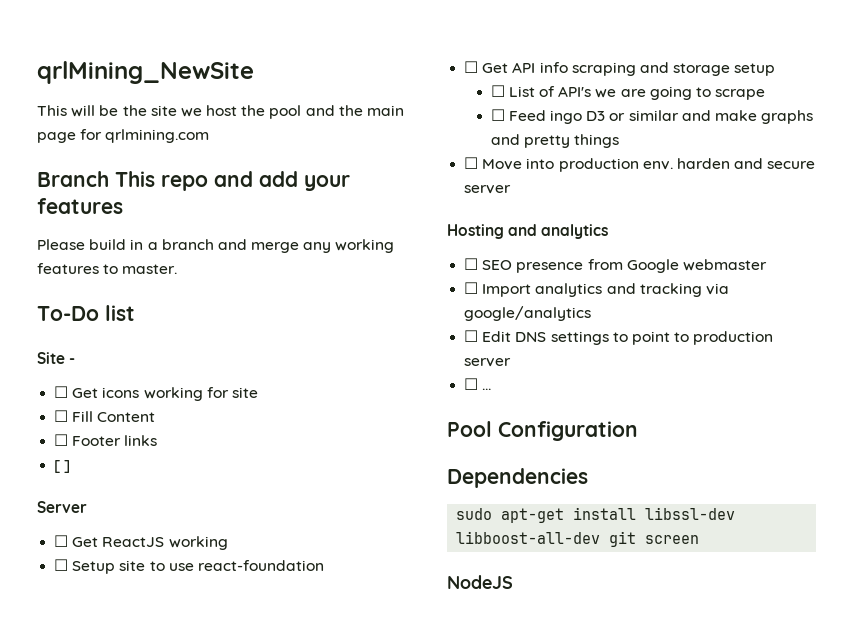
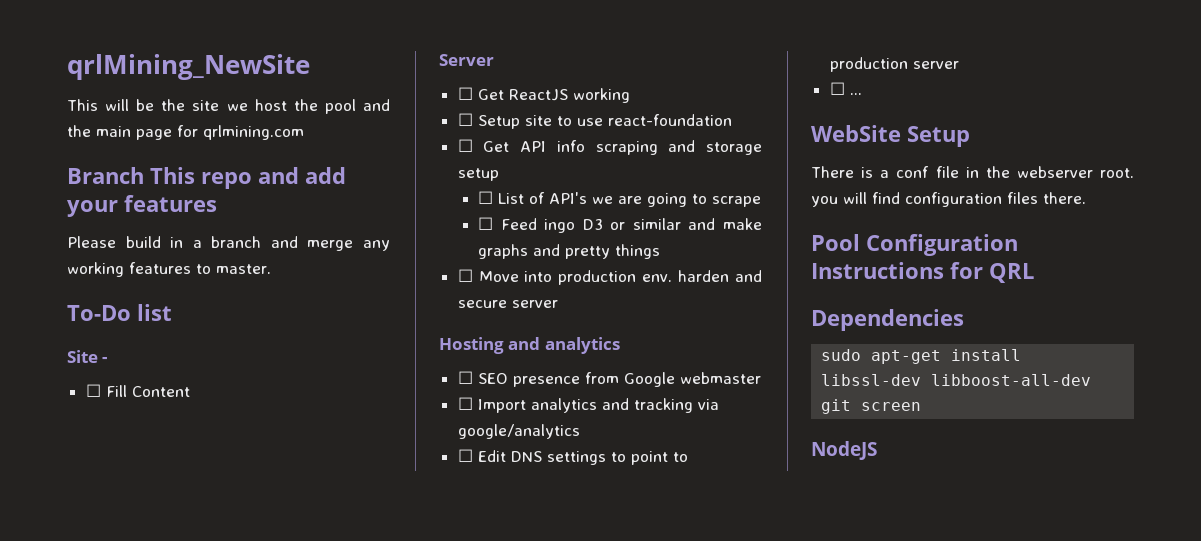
[72,387,258,401] [54,410,156,422] [54,434,158,446] [54,460,71,473] Get icons working for site // ☐ Fill Content // ☐ Footer links // [ ] -> [105,385,190,397] Fill Content
(492, 389) none -> [811,125,970,147] [811,166,1134,178] [811,192,1086,207] // WebSite Setup // There is a conf file in the webserver root. you will find configuration files there.
(638, 431) none -> [811,262,1034,283] Instructions for QRL

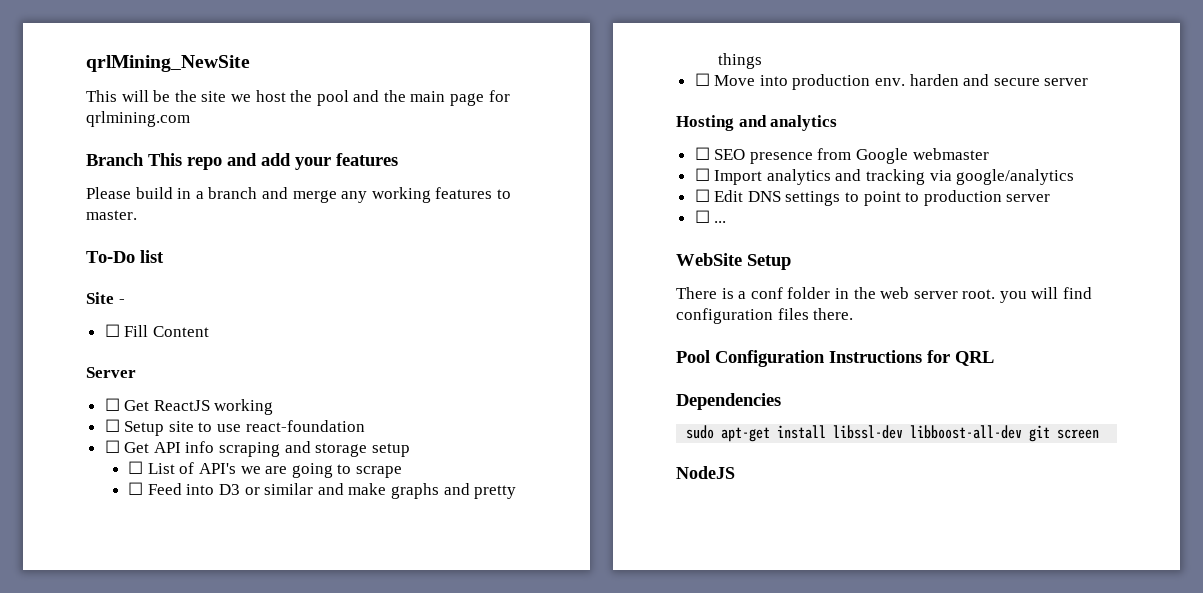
[544,219,576,233] ingo -> [186,484,215,495] into
[935,166,959,178] file -> [787,287,831,299] folder
[1016,166,1093,178] webserver -> [880,287,958,299] web server

